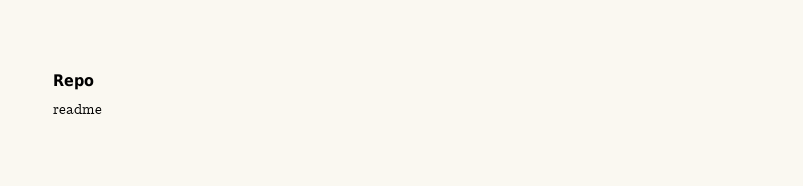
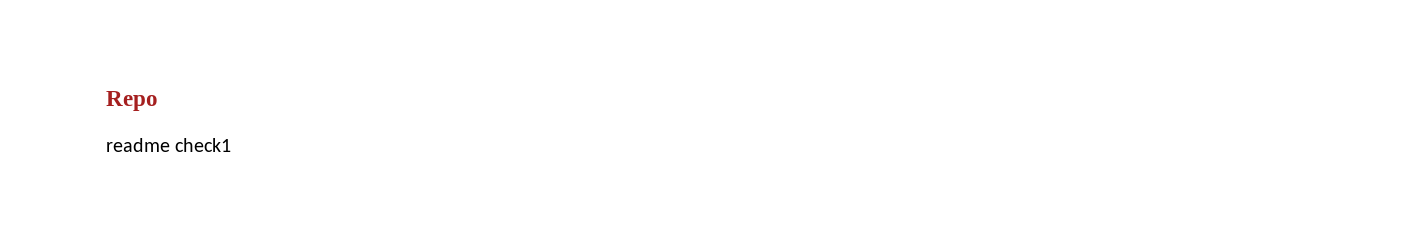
(102, 109) none -> [175,138,232,152] check1

